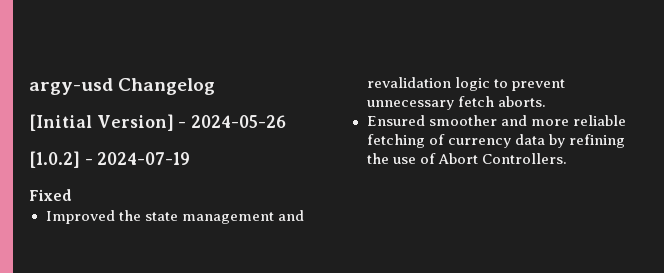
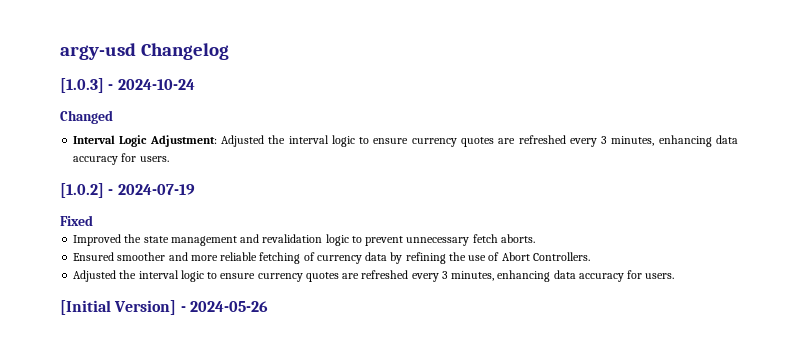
[29,114,287,131] [Initial Version] - 2024-05-26 -> [60,78,195,93] [60,110,113,124] [73,135,738,147] [73,153,169,165] [1.0.3] - 2024-10-24 // Changed // Interval Logic Adjustment: Adjusted the interval logic to ensure currency quotes are refreshed every 3 minutes, enhancing data accuracy for users.
(567, 158) none -> [73,270,675,282] [60,300,268,315] // Adjusted the interval logic to ensure currency quotes are refreshed every 3 minutes, enhancing data accuracy for users. // [Initial Version] - 2024-05-26

